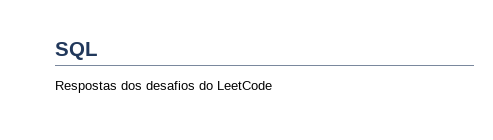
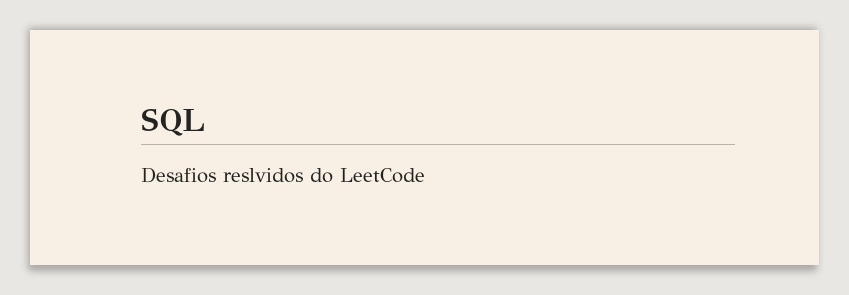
[55,81,195,93] Respostas dos desafios -> [141,167,303,183] Desafios reslvidos

